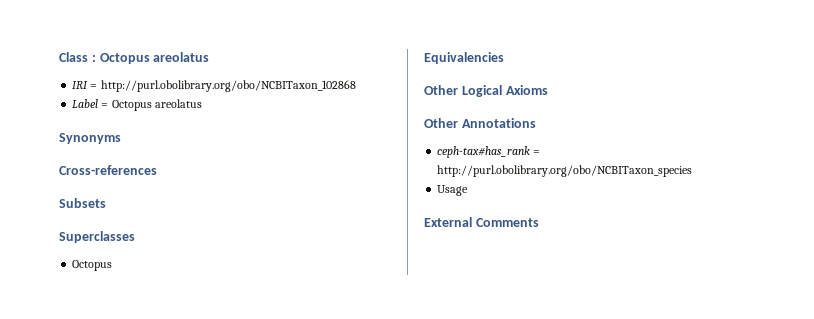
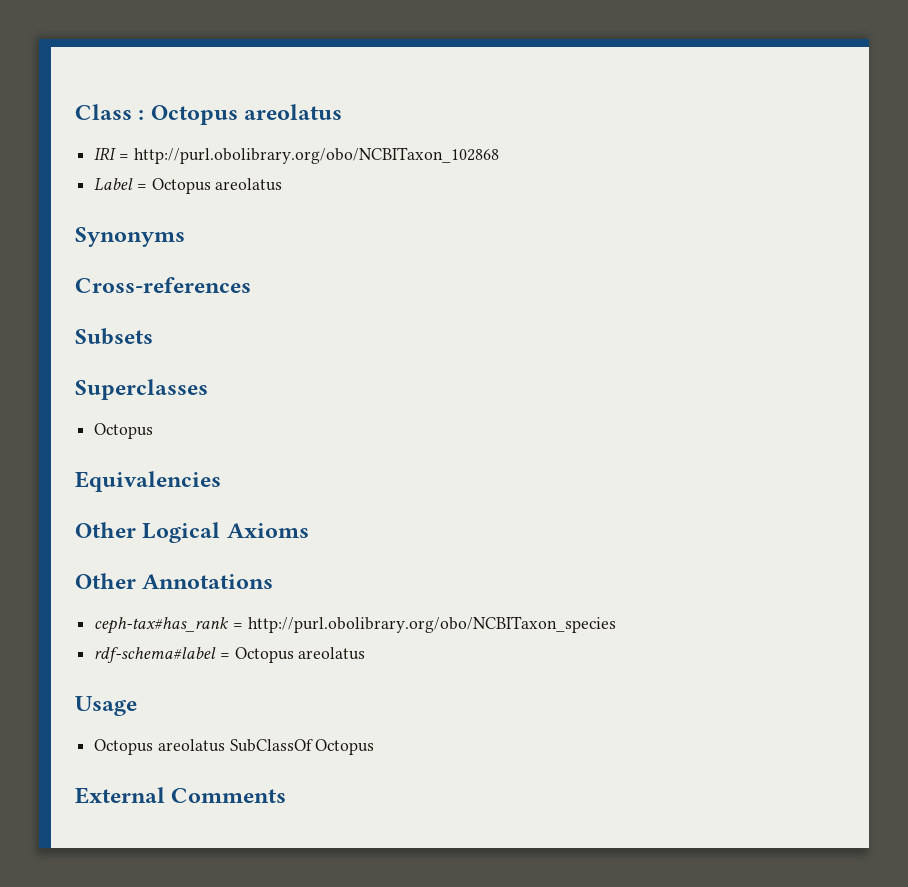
[437,185,469,196] Usage -> [94,647,366,663] [75,696,137,716] [94,739,375,755] rdf-schema#label = Octopus areolatus // Usage // Octopus areolatus SubClassOf Octopus

